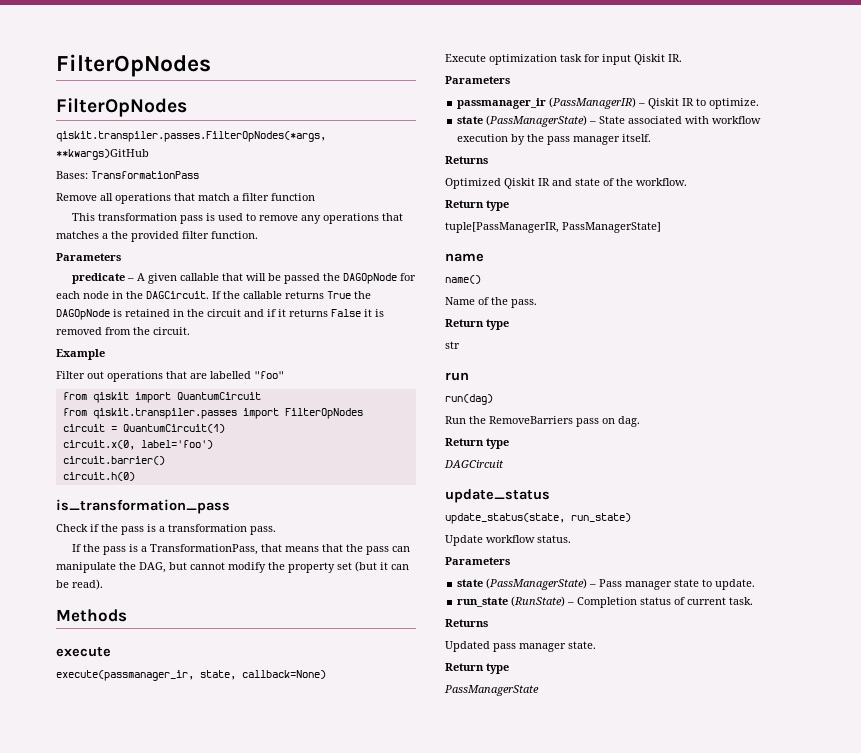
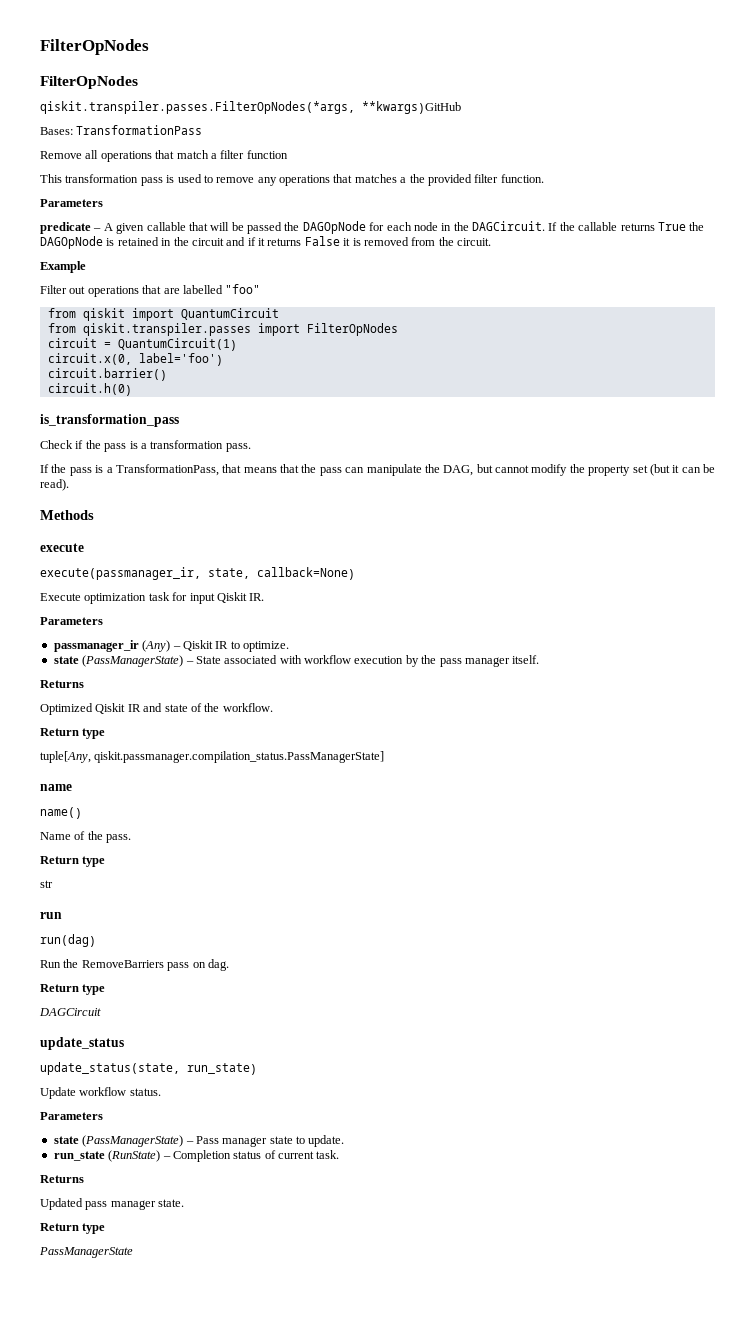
[549,97,637,109] (PassManagerIR) -> [142,640,171,652] (Any)
[445,222,661,233] tuple[PassManagerIR, PassManagerState] -> [40,751,385,763] tuple[Any, qiskit.passmanager.compilation_status.PassManagerState]

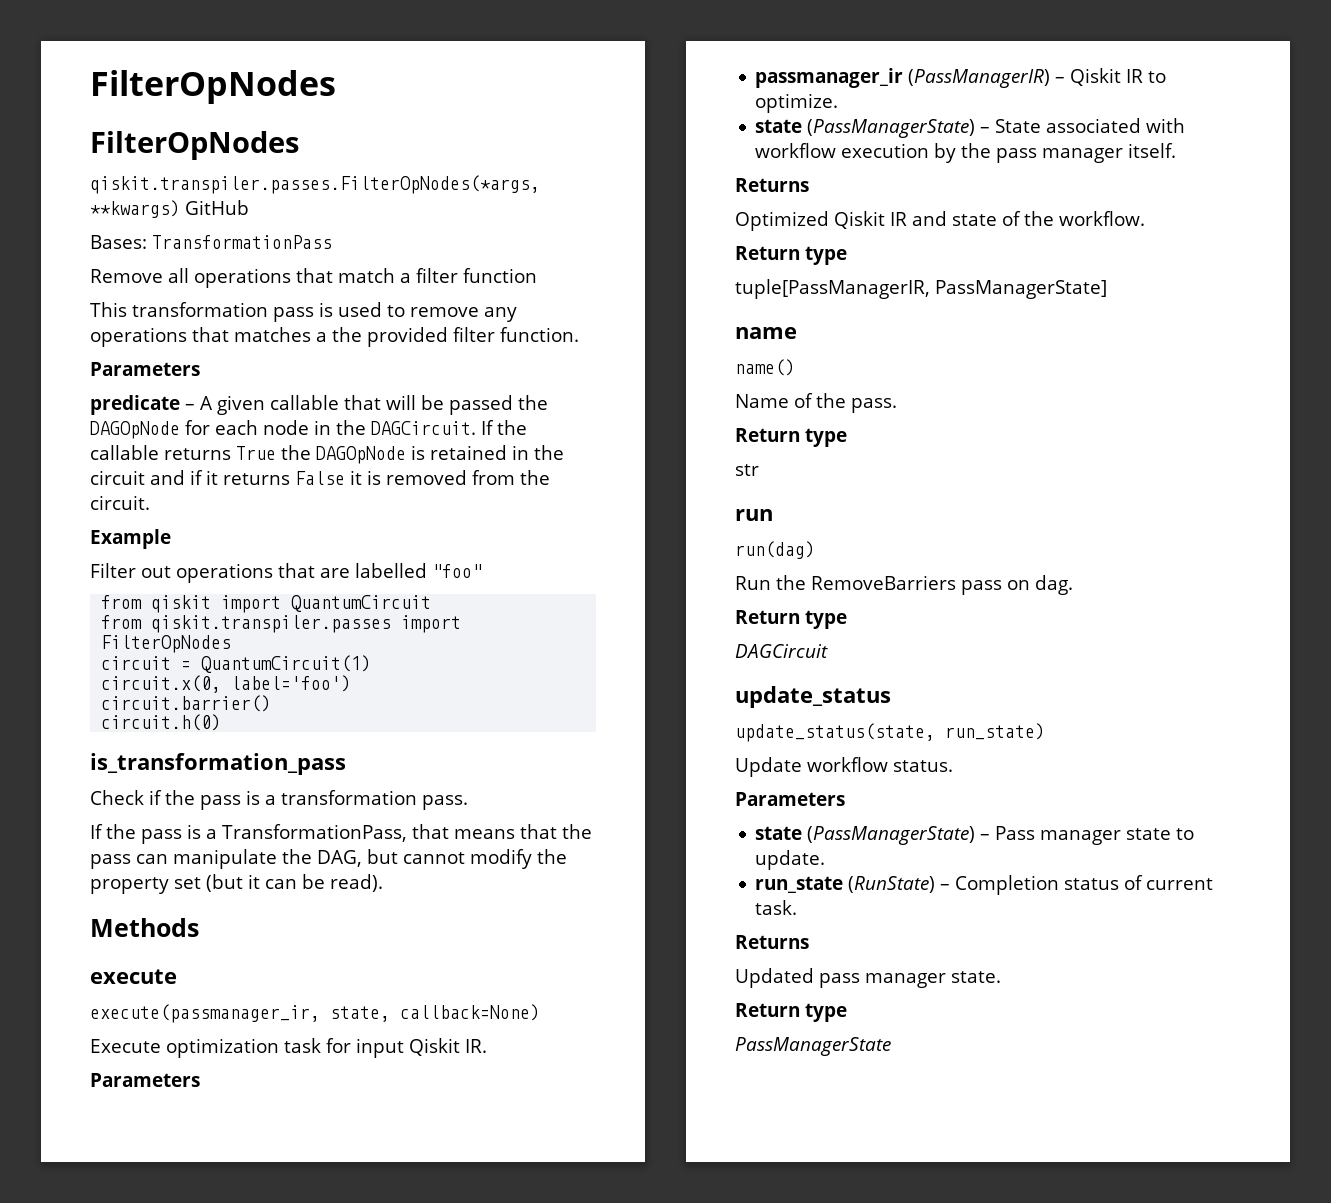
[362,101,461,114] **kwargs)GitHub -> [90,200,249,218] **kwargs) GitHub
[142,640,171,652] (Any) -> [908,69,1051,88] (PassManagerIR)
[40,751,385,763] tuple[Any, qiskit.passmanager.compilation_status.PassManagerState] -> [735,279,1107,299] tuple[PassManagerIR, PassManagerState]

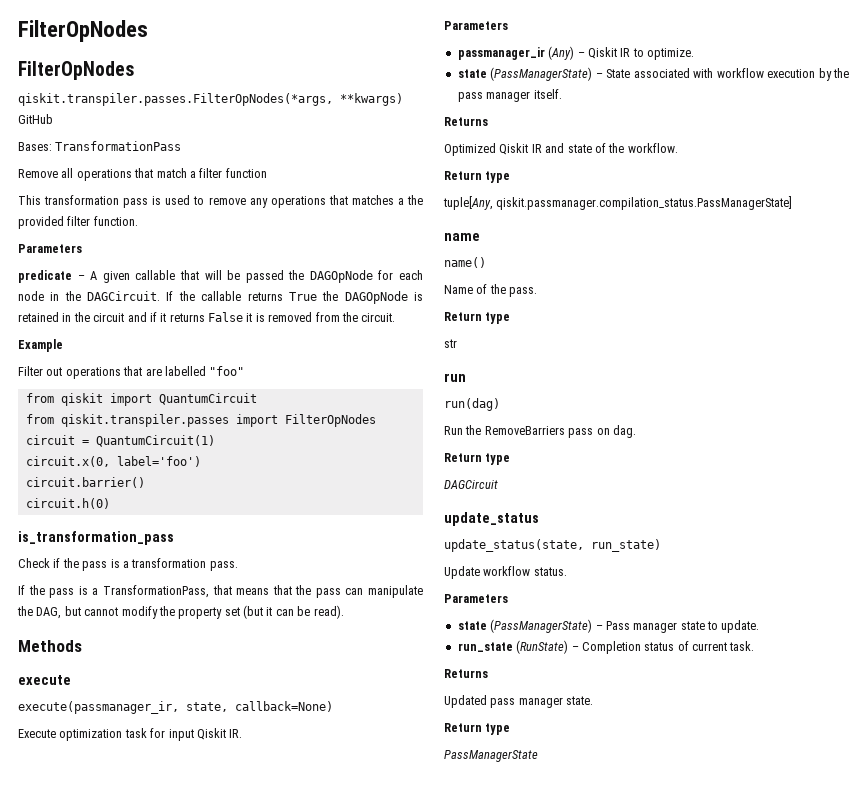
[908,69,1051,88] (PassManagerIR) -> [548,46,575,60] (Any)
[735,279,1107,299] tuple[PassManagerIR, PassManagerState] -> [443,196,793,210] tuple[Any, qiskit.passmanager.compilation_status.PassManagerState]

